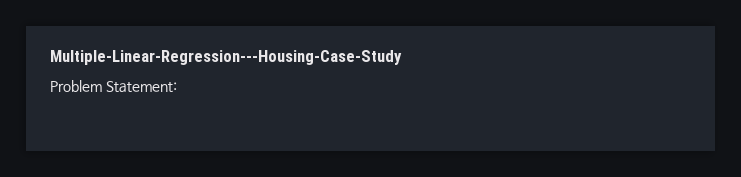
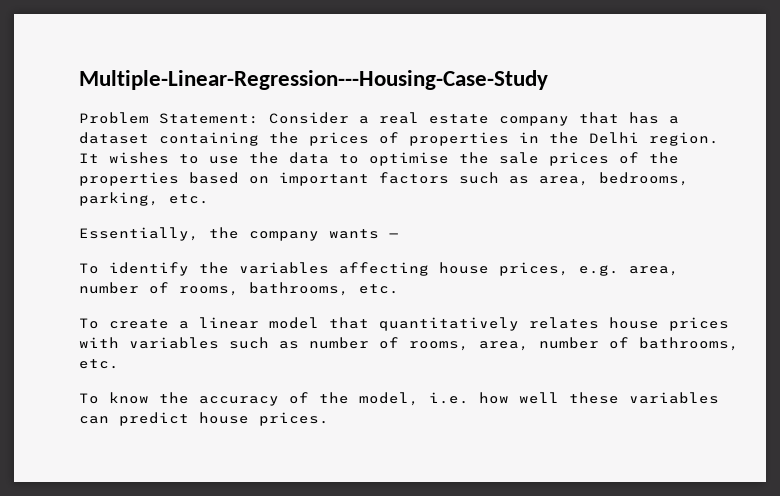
(177, 87) none -> [269,112,679,126] [79,132,719,146] [79,152,679,166] [79,172,689,186] [79,192,209,206] [79,227,399,241] [79,262,679,276] [79,282,399,296] [79,317,729,331] [79,337,739,351] [79,359,119,369] [79,392,719,406] [79,412,329,426] Consider a real estate company that has a dataset containing the prices of properties in the Delhi region. It wishes to use the data to optimise the sale prices of the properties based on important factors such as area, bedrooms, parking, etc. // Essentially, the company wants — // To identify the variables affecting house prices, e.g. area, number of rooms, bathrooms, etc. // To create a linear model that quantitatively relates house prices with variables such as number of rooms, area, number of bathrooms, etc. // To know the accuracy of the model, i.e. how well these variables can predict house prices.

